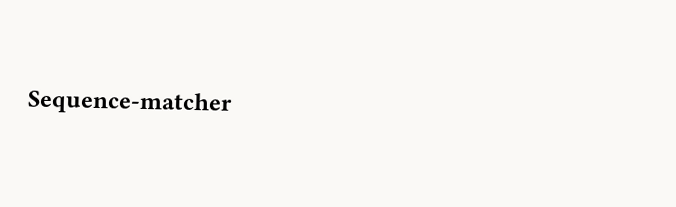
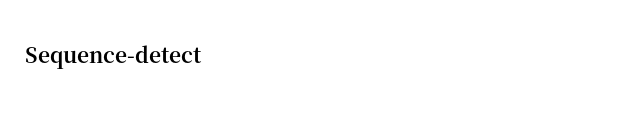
[27,89,233,116] Sequence-matcher -> [25,45,202,69] Sequence-detect

